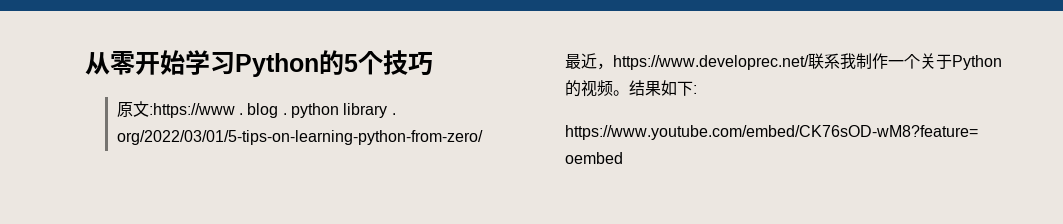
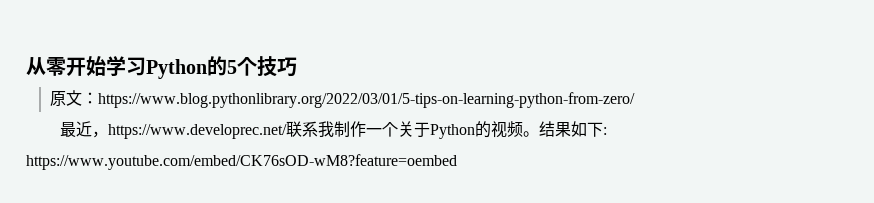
[148,103,396,118] [116,130,483,145] :https://www . blog . python library . org/2022/03/01/5-tips-on-learning-python-from-zero/ -> [81,92,635,108] ：https://www.blog.pythonlibrary.org/2022/03/01/5-tips-on-learning-python-from-zero/

